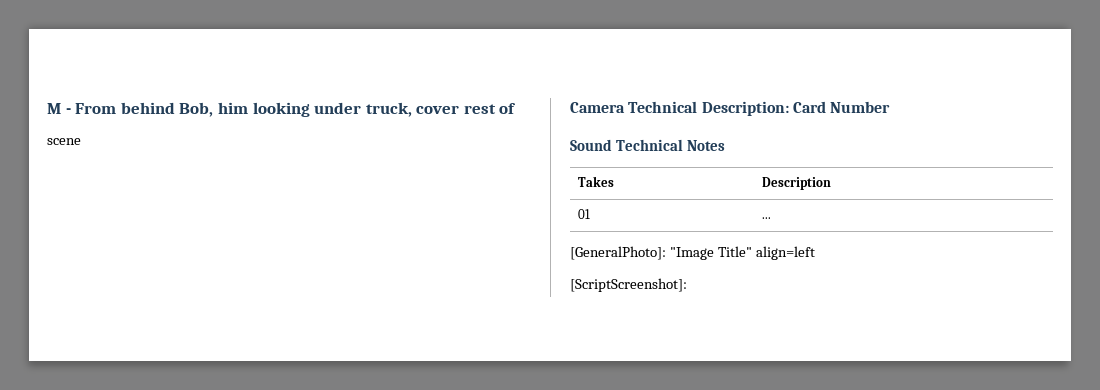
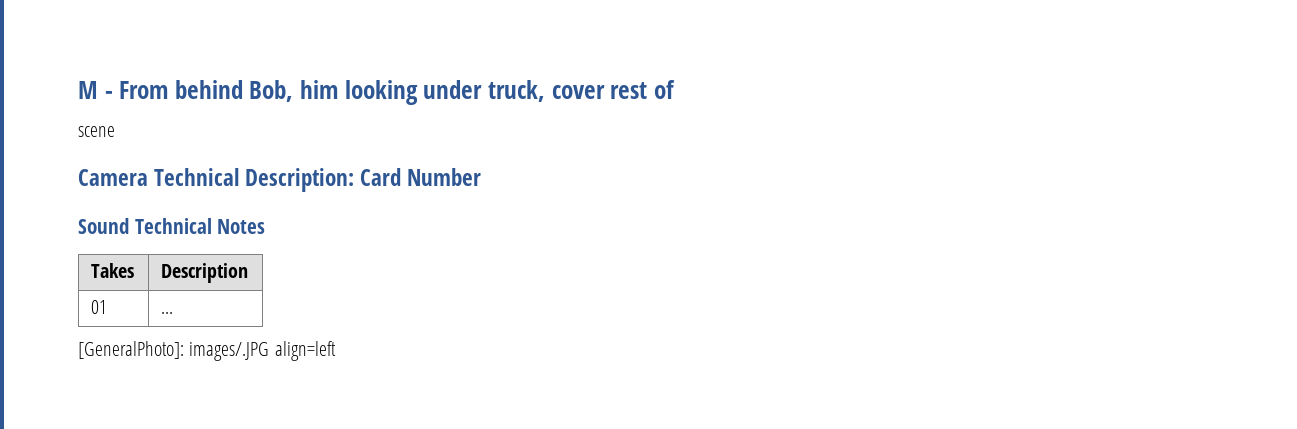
[669,246,752,260] "Image Title" -> [189,342,270,361] images/.JPG
[570,278,687,292] // [ScriptScreenshot]: -> (336, 351) none

